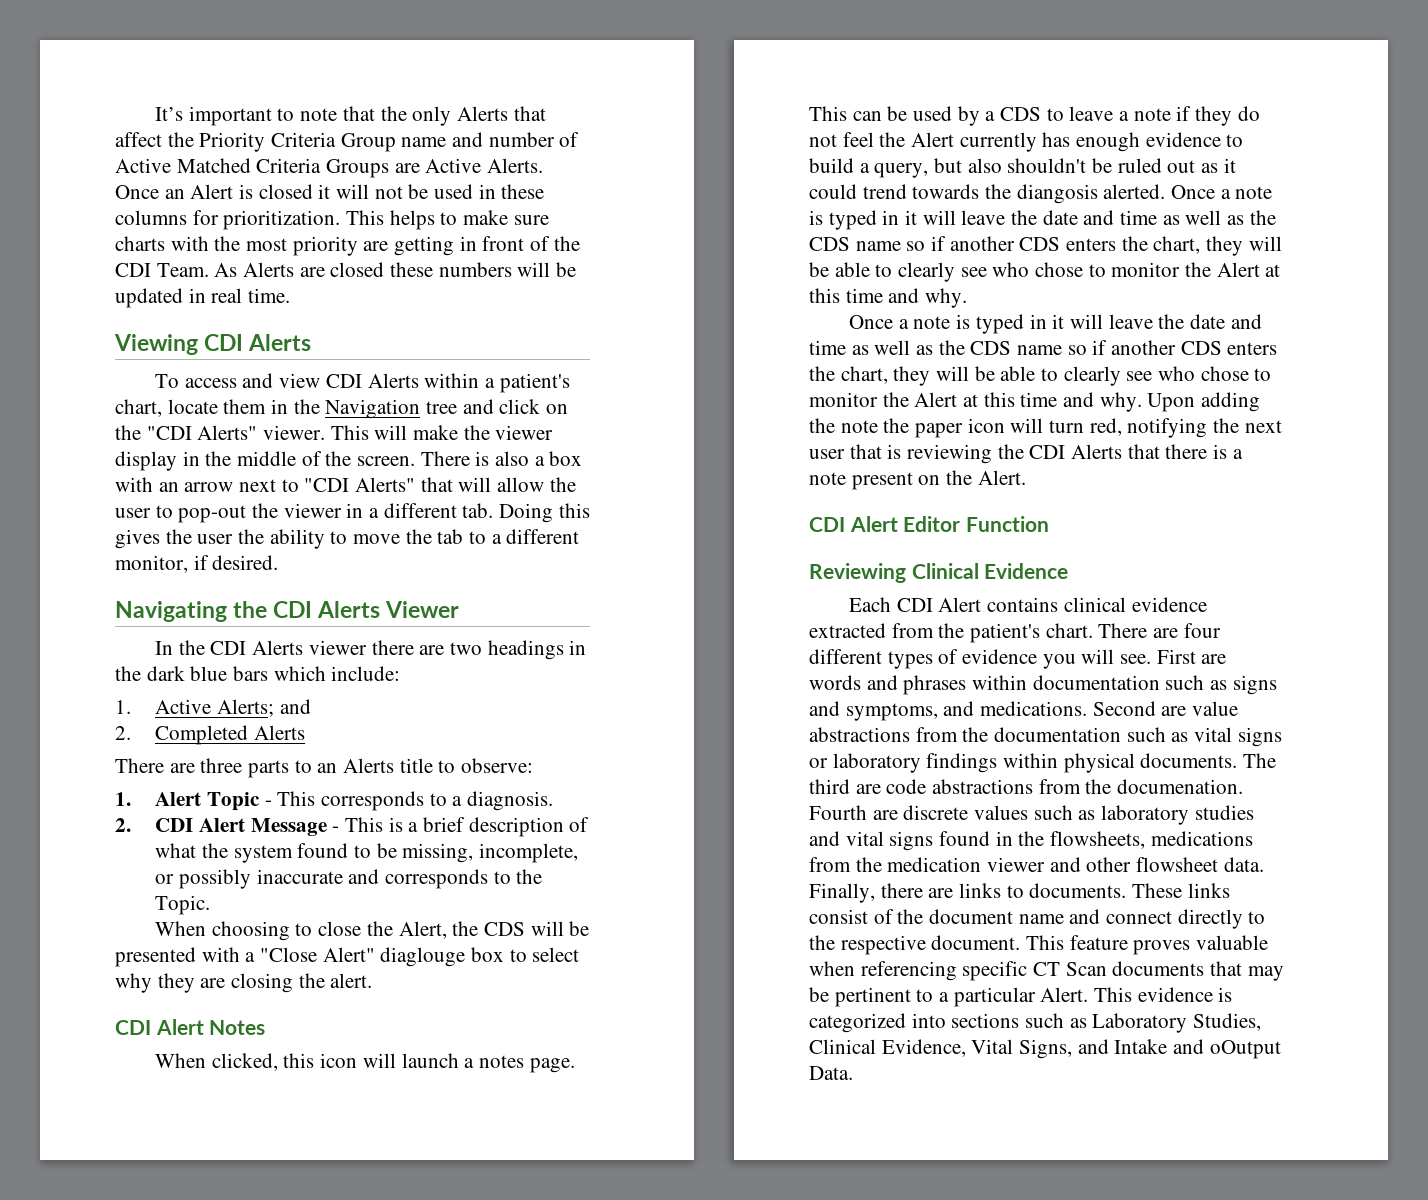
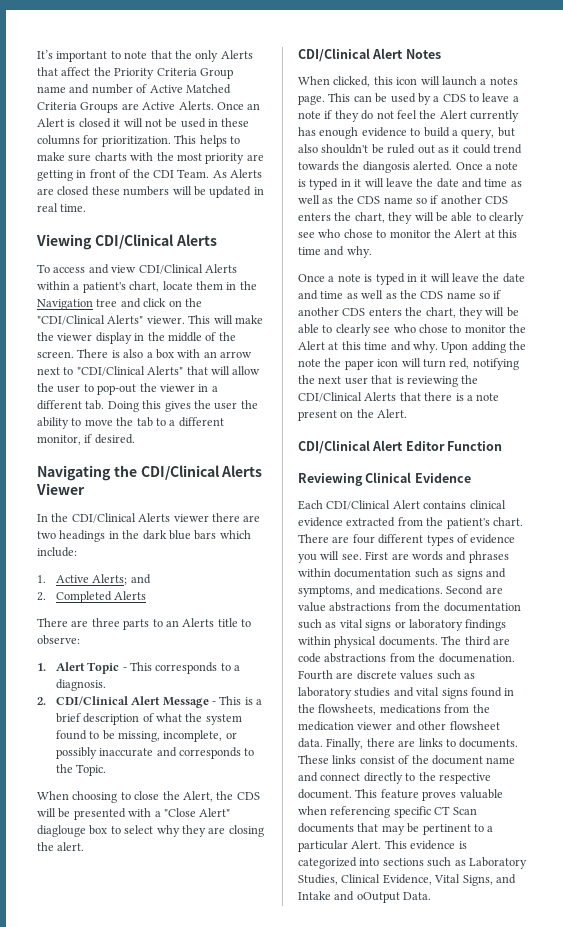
[204,334,244,351] CDI -> [94,234,174,249] CDI/Clinical
[325,374,362,388] CDI -> [138,264,203,274] CDI/Clinical
[146,426,192,440] "CDI -> [37,315,105,325] "CDI/Clinical
[304,478,350,492] "CDI -> [76,366,145,376] "CDI/Clinical
[273,601,313,618] CDI -> [140,465,220,480] CDI/Clinical
[210,641,247,655] CDI -> [71,513,136,523] CDI/Clinical
[155,818,194,832] CDI -> [55,696,128,706] CDI/Clinical
[115,1020,151,1035] CDI -> [298,48,370,62] CDI/Clinical
[1029,445,1066,459] CDI -> [298,392,362,402] CDI/Clinical
[809,517,845,532] CDI -> [298,440,370,454] CDI/Clinical
[896,598,933,612] CDI -> [326,500,391,510] CDI/Clinical

